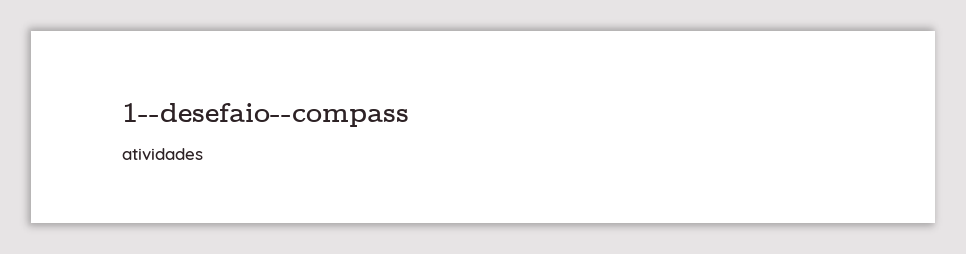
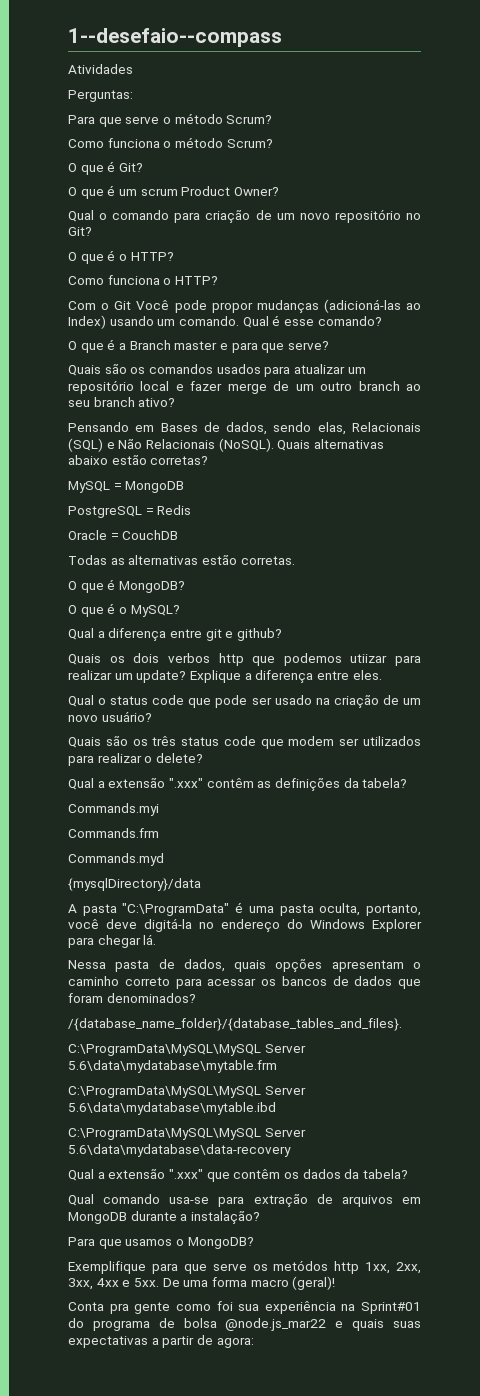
[122,148,203,161] atividades -> [68,64,133,74] [68,90,133,102] [68,113,273,127] [68,137,273,148] [68,161,143,175] [68,185,279,199] [68,209,421,223] [68,227,92,236] [68,250,174,264] [68,275,218,285] [68,299,421,313] [68,315,382,329] [68,339,329,353] [68,364,366,377] [68,380,422,394] [68,397,176,407] [68,422,421,435] [68,438,384,452] [68,455,209,465] [68,481,185,493] [68,505,192,518] [68,530,179,540] [68,555,295,565] [68,579,185,593] [68,603,180,617] [68,628,282,641] [68,653,421,666] [68,670,382,683] [68,695,421,708] [68,711,152,722] [68,736,421,749] [68,753,203,766] [68,778,408,791] [68,803,159,816] [68,828,159,838] [68,853,164,866] [68,878,201,891] [68,902,422,916] [68,918,422,932] [68,934,157,948] [68,959,421,972] [68,976,421,989] [68,993,196,1003] [68,1018,402,1031] [68,1044,306,1056] [68,1060,277,1073] [68,1086,306,1098] [68,1102,276,1115] [68,1128,306,1140] [68,1144,291,1157] [68,1169,408,1182] [68,1194,421,1207] [68,1211,260,1224] [68,1237,254,1249] [68,1260,421,1274] [68,1276,336,1290] [68,1301,421,1314] [68,1318,421,1331] [68,1335,254,1348] Atividades // Perguntas: // Para que serve o método Scrum? // Como funciona o método Scrum? // O que é Git? // O que é um scrum Product Owner? // Qual o comando para criação de um novo repositório no Git? // O que é o HTTP? // Como funciona o HTTP? // Com o Git Você pode propor mudanças (adicioná-las ao Index) usando um comando. Qual é esse comando? // O que é a Branch master e para que serve? // Quais são os comandos usados para atualizar um repositório local e fazer merge de um outro branch ao seu branch ativo? // Pensando em Bases de dados, sendo elas, Relacionais (SQL) e Não Relacionais (NoSQL). Quais alternativas abaixo estão corretas? // MySQL = MongoDB // PostgreSQL = Redis // Oracle = CouchDB // Todas as alternativas estão corretas. // O que é MongoDB? // O que é o MySQL? // Qual a diferença entre git e github? // Quais os dois verbos http que podemos utiizar para realizar um update? Explique a diferença entre eles. // Qual o status code que pode ser usado na criação de um novo usuário? // Quais são os três status code que modem ser utilizados para realizar o delete? // Qual a extensão ".xxx" contêm as definições da tabela? // Commands.myi // Commands.frm // Commands.myd // {mysqlDirectory}/data // A pasta "C:\ProgramData" é uma pasta oculta, portanto, você deve digitá-la no endereço do Windows Explorer para chegar lá. // Nessa pasta de dados, quais opções apresentam o caminho correto para acessar os bancos de dados que foram denominados? // /{database_name_folder}/{database_tables_and_files}. // C:\ProgramData\MySQL\MySQL Server 5.6\data\mydatabase\mytable.frm // C:\ProgramData\MySQL\MySQL Server 5.6\data\mydatabase\mytable.ibd // C:\ProgramData\MySQL\MySQL Server 5.6\data\mydatabase\data-recovery // Qual a extensão ".xxx" que contêm os dados da tabela? // Qual comando usa-se para extração de arquivos em MongoDB durante a instalação? // Para que usamos o MongoDB? // Exemplifique para que serve os metódos http 1xx, 2xx, 3xx, 4xx e 5xx. De uma forma macro (geral)! // Conta pra gente como foi sua experiência na Sprint#01 do programa de bolsa @node.js_mar22 e quais suas expectativas a partir de agora:

